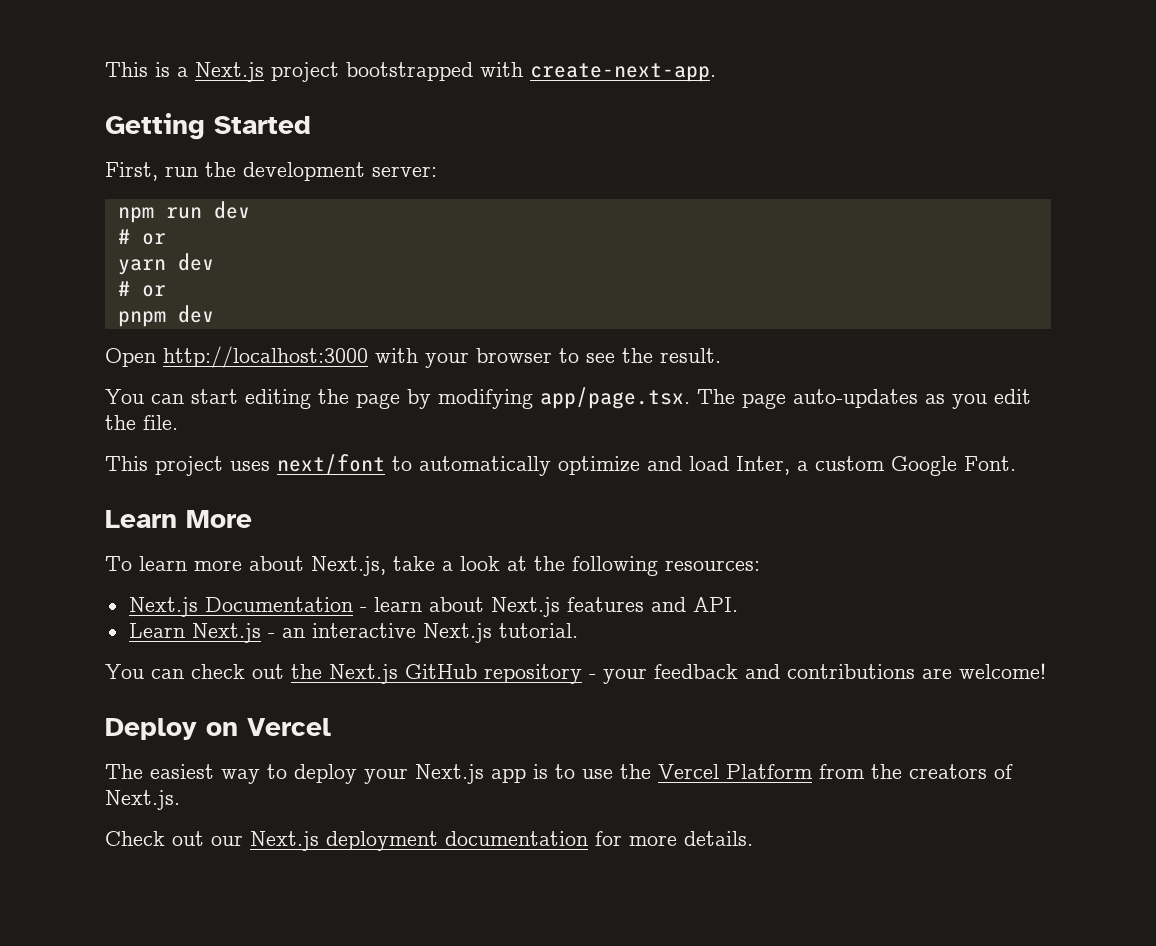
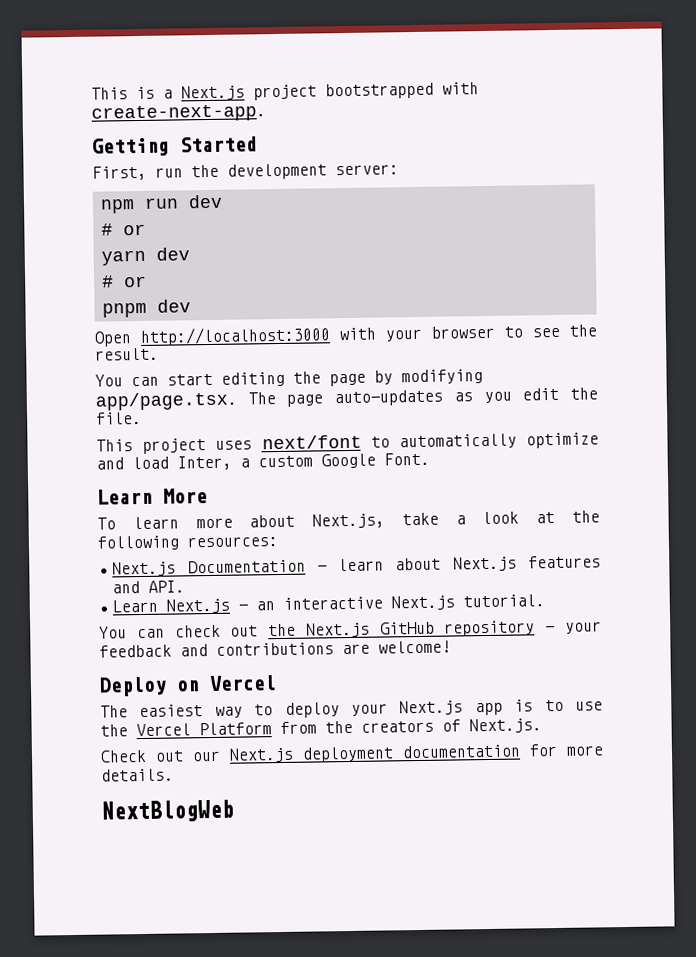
(753, 838) none -> [101,799,234,823] // NextBlogWeb

